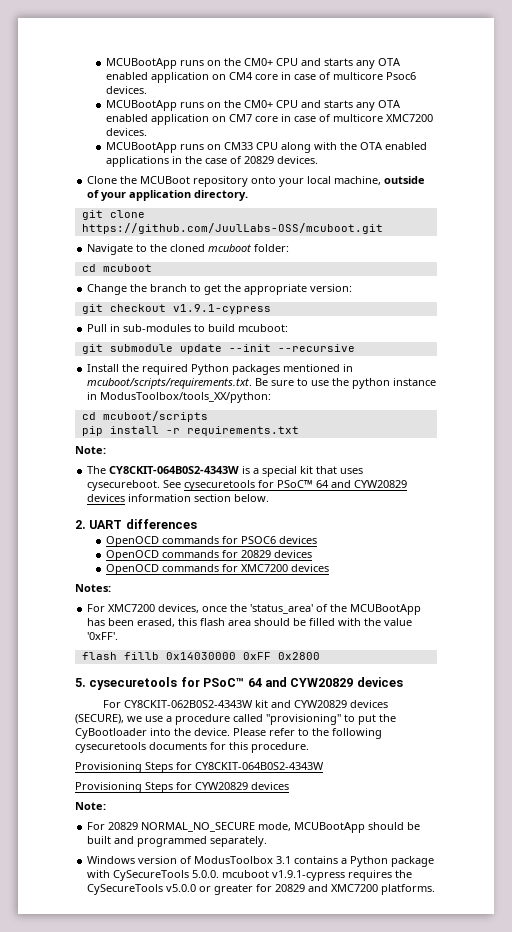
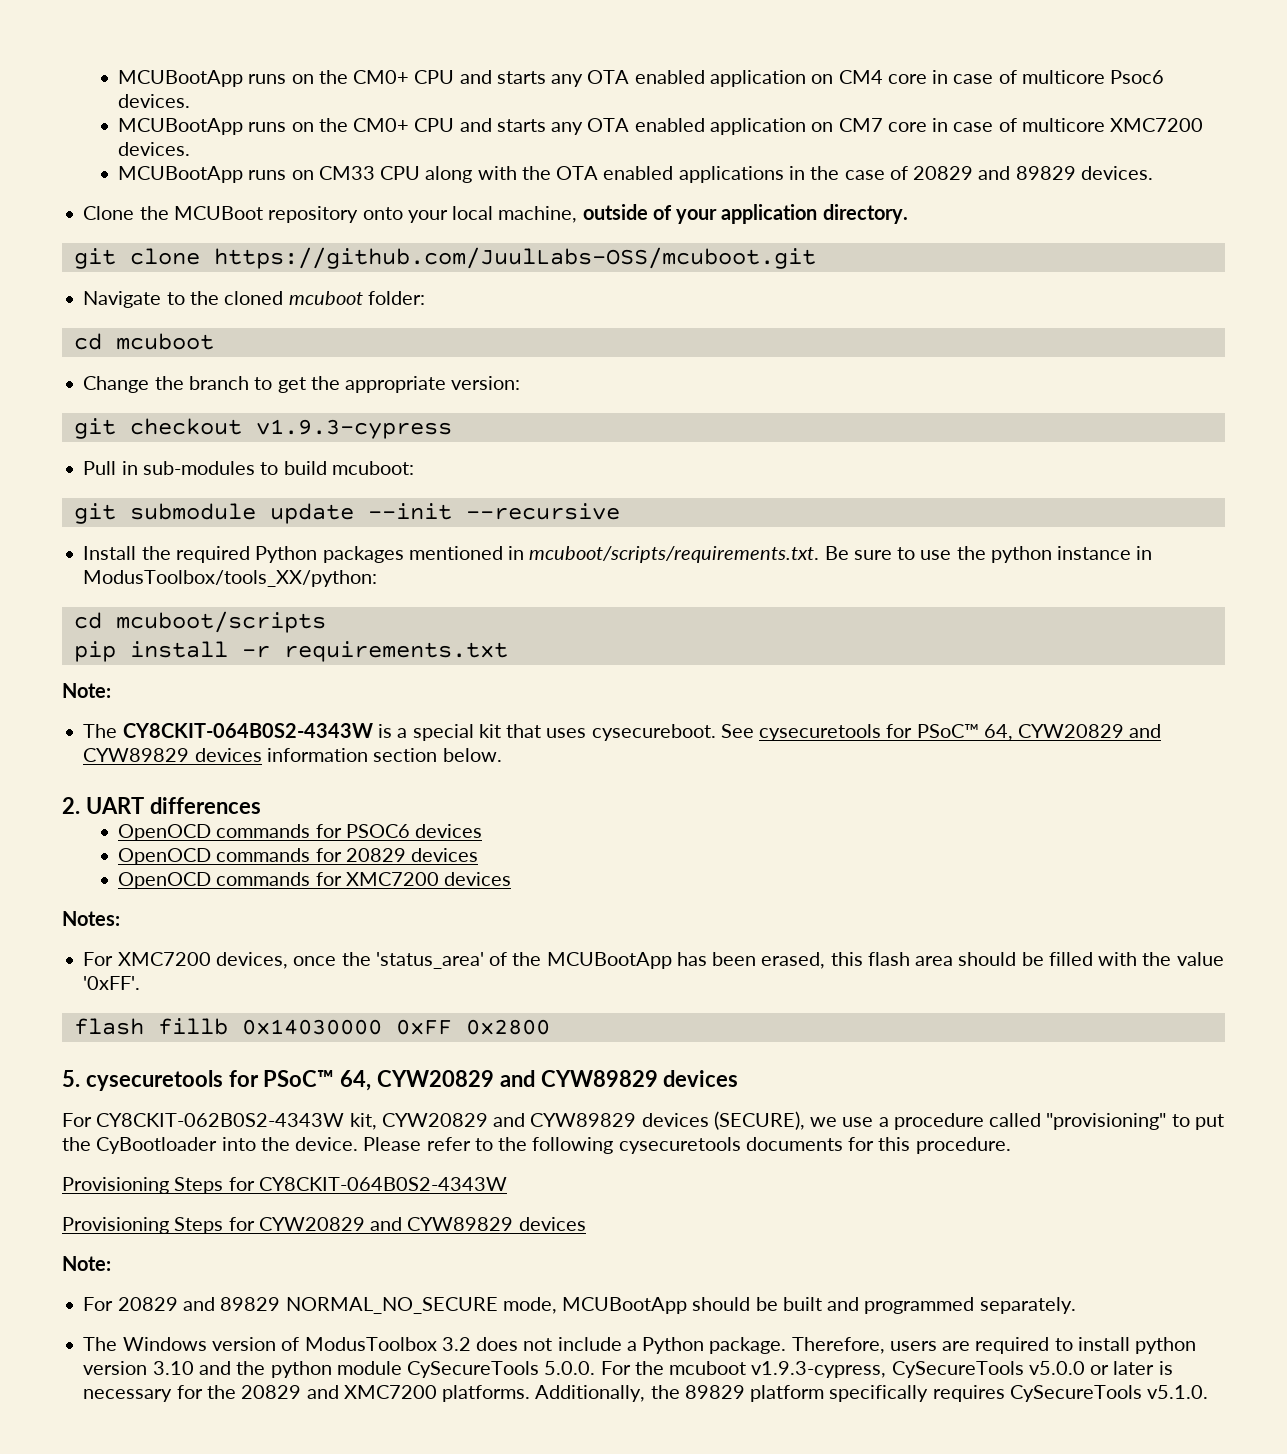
(275, 160) none -> [978,166,1076,180] and 89829
[172,304,271,314] v1.9.1-cypress -> [255,419,452,439] v1.9.3-cypress
[316,480,408,488] 64 and CYW20829 -> [983,724,1162,741] [83,748,190,762] 64, CYW20829 and CYW89829
[247,677,354,687] 64 and CYW20829 -> [340,1070,658,1091] 64, CYW20829 and CYW89829
[255,700,348,708] kit and CYW20829 -> [349,1113,637,1130] kit, CYW20829 and CYW89829
(248, 786) none -> [370,1217,514,1231] and CYW89829
(139, 826) none -> [182,1297,281,1311] and 89829
(268, 841) none -> [83,1337,118,1351] The
[276,856,435,867] [87,870,413,881] [87,884,436,895] 3.1 contains a Python package with CySecureTools 5.0.0. mcuboot v1.9.1-cypress requires the CySecureTools v5.0.0 or greater for 20829 and XMC7200 platforms. -> [441,1337,1197,1354] [83,1361,1173,1378] [83,1385,1209,1402] 3.2 does not include a Python package. Therefore, users are required to install python version 3.10 and the python module CySecureTools 5.0.0. For the mcuboot v1.9.3-cypress, CySecureTools v5.0.0 or later is necessary for the 20829 and XMC7200 platforms. Additionally, the 89829 platform specifically requires CySecureTools v5.1.0.

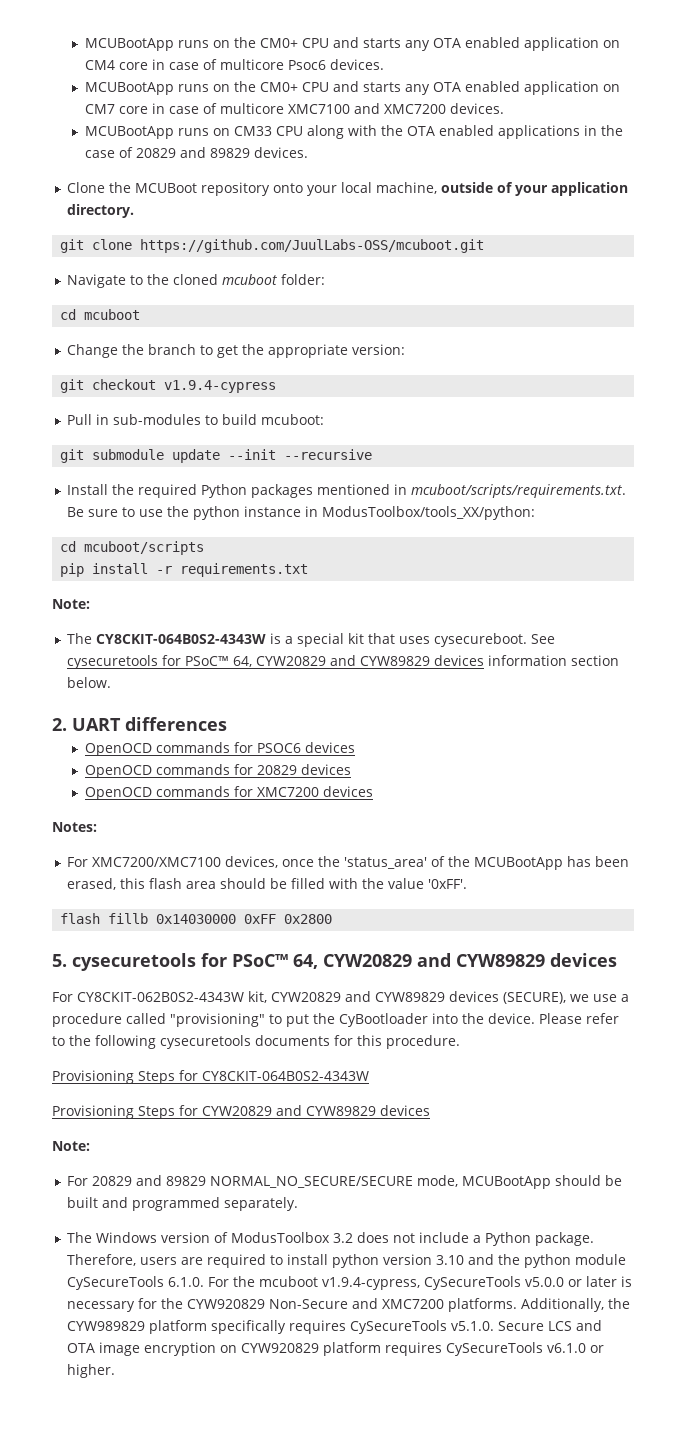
(1105, 125) none -> [287,103,380,114] XMC7100 and
[255,419,452,439] v1.9.3-cypress -> [164,380,277,393] v1.9.4-cypress
[117,952,211,966] XMC7200 -> [92,857,222,867] XMC7200/XMC7100
[285,1297,498,1314] NORMAL_NO_SECURE -> [210,1176,414,1188] NORMAL_NO_SECURE/SECURE
[544,1361,596,1375] 5.0.0. -> [168,1277,205,1287] 6.1.0.
[751,1361,887,1378] v1.9.3-cypress, -> [322,1277,421,1290] v1.9.4-cypress,
[241,1385,302,1399] 20829 -> [187,1299,349,1309] CYW920829 Non-Secure
[684,1385,745,1399] 89829 -> [67,1321,146,1331] CYW989829
(1209, 1392) none -> [498,1320,603,1331] [67,1342,605,1356] [67,1364,116,1378] Secure LCS and OTA image encryption on CYW920829 platform requires CySecureTools v6.1.0 or higher.

